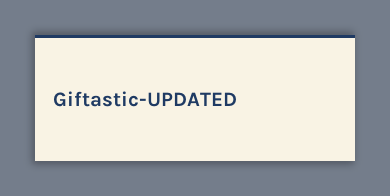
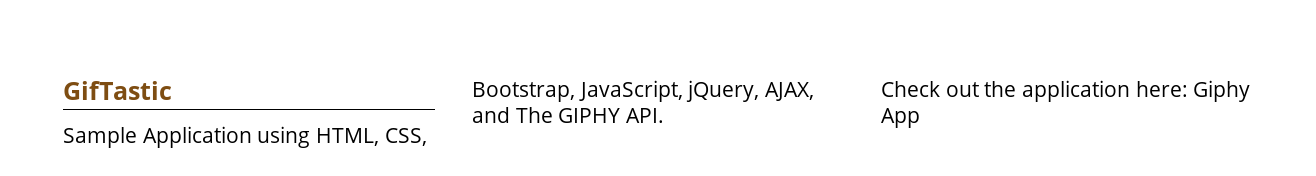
[53,91,237,107] Giftastic-UPDATED -> [63,81,172,100] [63,126,427,148] [472,80,814,102] [472,107,665,123] [881,80,1251,102] [881,108,920,128] GifTastic // Sample Application using HTML, CSS, Bootstrap, JavaScript, jQuery, AJAX, and The GIPHY API. // Check out the application here: Giphy App

